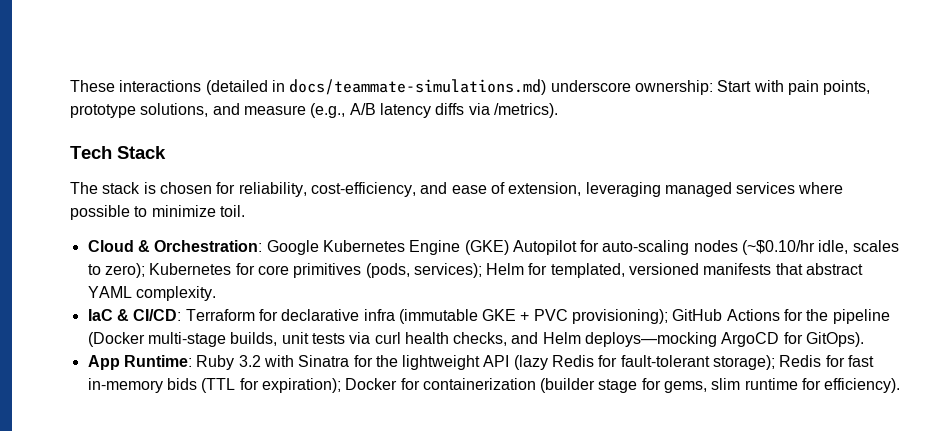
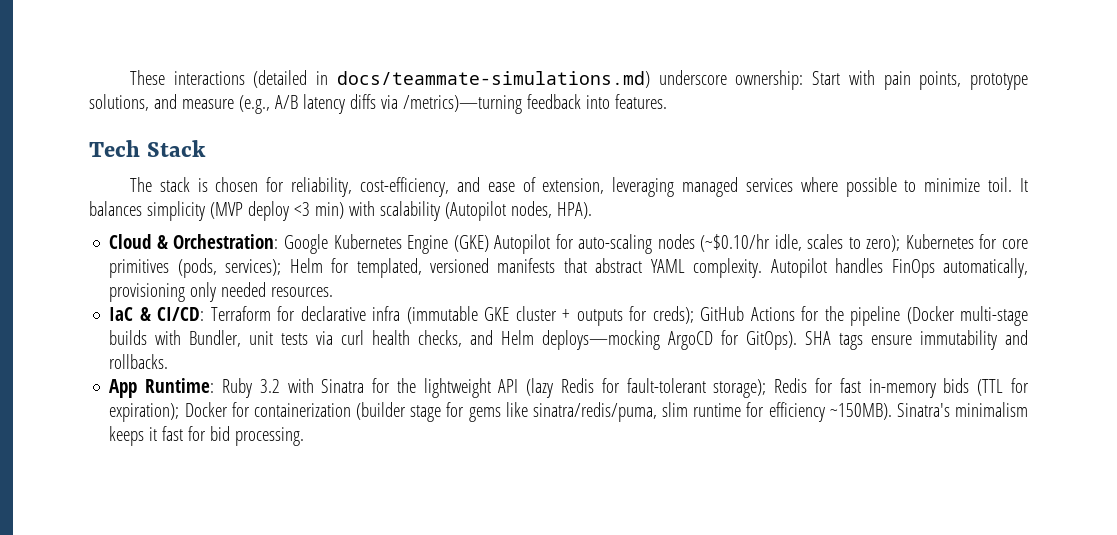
[493,103,558,118] /metrics). -> [402,94,667,114] /metrics)—turning feedback into features.
(245, 211) none -> [1019,178,1028,192] [89,201,592,221] It balances simplicity (MVP deploy <3 min) with scalability (Autopilot nodes, HPA).
(216, 293) none -> [770,258,1029,278] [109,282,334,302] Autopilot handles FinOps automatically, provisioning only needed resources.
[520,309,669,324] + PVC provisioning); -> [515,306,694,326] cluster + outputs for creds);
[230,332,278,346] builds, -> [109,330,242,347] builds with Bundler,
(865, 339) none -> [805,330,1029,350] [109,354,169,369] SHA tags ensure immutability and rollbacks.
[664,378,901,393] gems, slim runtime for efficiency). -> [468,402,1028,422] [109,426,305,446] gems like sinatra/redis/puma, slim runtime for efficiency ~150MB). Sinatra's minimalism keeps it fast for bid processing.

